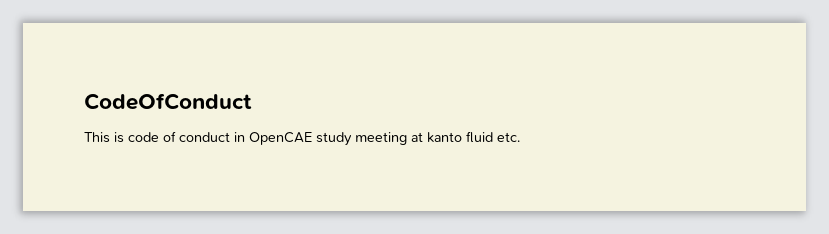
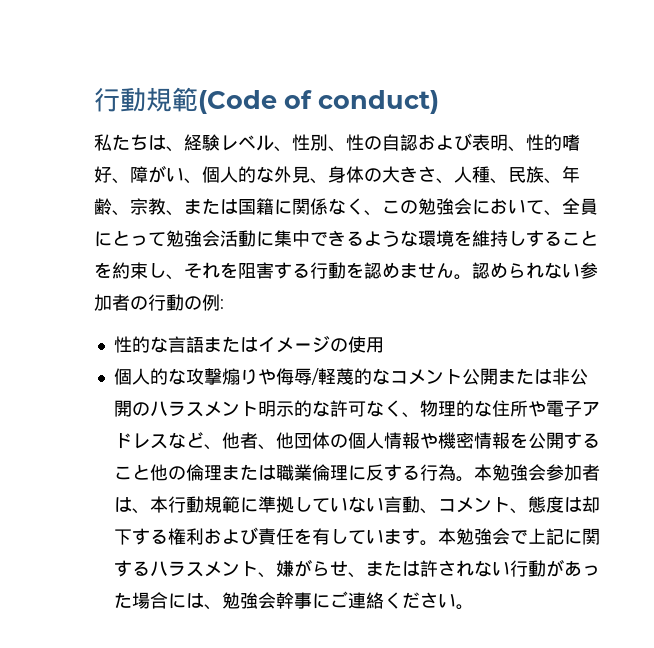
[84,93,252,110] [84,131,520,146] CodeOfConduct // This is code of conduct in OpenCAE study meeting at kanto fluid etc. -> [94,87,439,114] [94,133,580,152] [94,165,580,184] [94,198,598,216] [94,230,598,247] [94,262,598,280] [94,294,224,311] [113,336,384,353] [113,368,588,385] [113,400,600,418] [113,432,600,450] [113,464,600,482] [113,496,600,514] [113,527,600,546] [113,559,600,578] [113,591,474,610] 行動規範(Code of conduct) // 私たちは、経験レベル、性別、性の自認および表明、性的嗜好、障がい、個人的な外見、身体の大きさ、人種、民族、年齢、宗教、または国籍に関係なく、この勉強会において、全員にとって勉強会活動に集中できるような環境を維持しすることを約束し、それを阻害する行動を認めません。認められない参加者の行動の例: // 性的な言語またはイメージの使用 // 個人的な攻撃煽りや侮辱/軽蔑的なコメント公開または非公開のハラスメント明示的な許可なく、物理的な住所や電子アドレスなど、他者、他団体の個人情報や機密情報を公開すること他の倫理または職業倫理に反する行為。本勉強会参加者は、本行動規範に準拠していない言動、コメント、態度は却下する権利および責任を有しています。本勉強会で上記に関するハラスメント、嫌がらせ、または許されない行動があった場合には、勉強会幹事にご連絡ください。

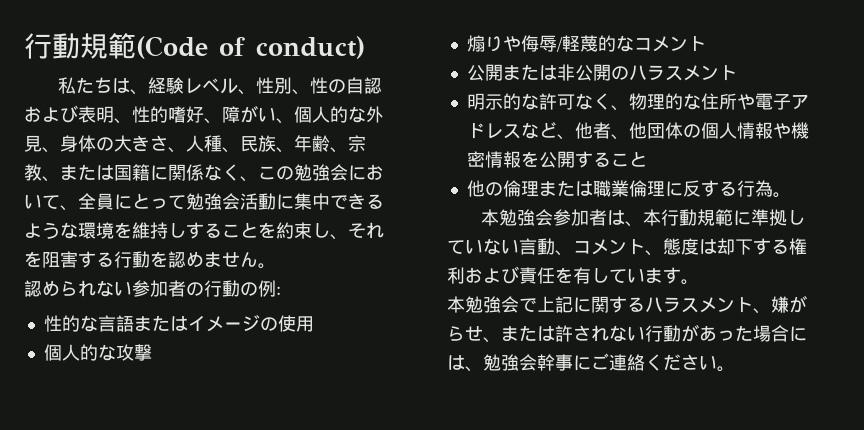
(472, 277) none -> (276, 266) //
(222, 376) none -> (152, 352) //
(462, 377) none -> (706, 44) //
(258, 409) none -> (737, 73) //
(150, 472) none -> (647, 159) //
(474, 479) none -> (791, 195) //
(438, 543) none -> (699, 282) //

